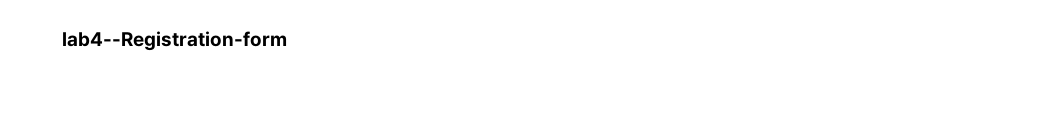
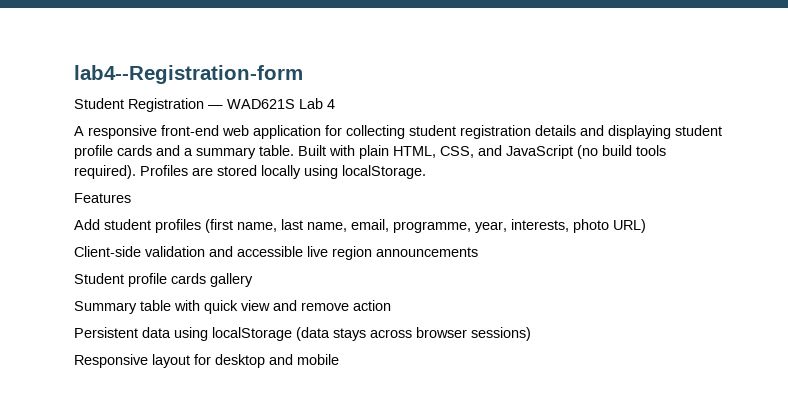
(287, 41) none -> [74,98,335,112] [74,125,722,139] [74,145,666,159] [74,165,426,179] [74,193,131,203] [74,219,646,233] [74,246,478,260] [74,273,253,287] [74,300,391,314] [74,327,531,341] [74,354,339,368] // Student Registration — WAD621S Lab 4 // A responsive front-end web application for collecting student registration details and displaying student profile cards and a summary table. Built with plain HTML, CSS, and JavaScript (no build tools required). Profiles are stored locally using localStorage. // Features // Add student profiles (first name, last name, email, programme, year, interests, photo URL) // Client-side validation and accessible live region announcements // Student profile cards gallery // Summary table with quick view and remove action // Persistent data using localStorage (data stays across browser sessions) // Responsive layout for desktop and mobile

